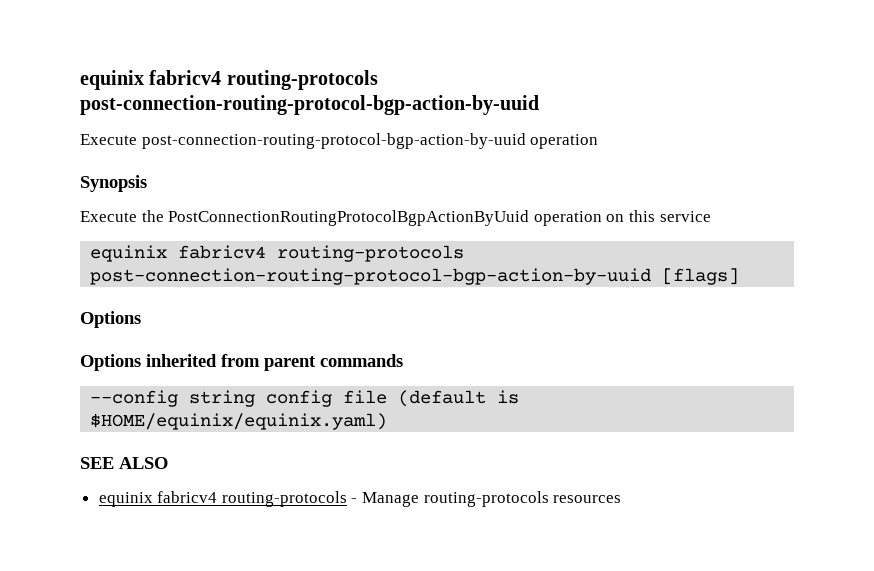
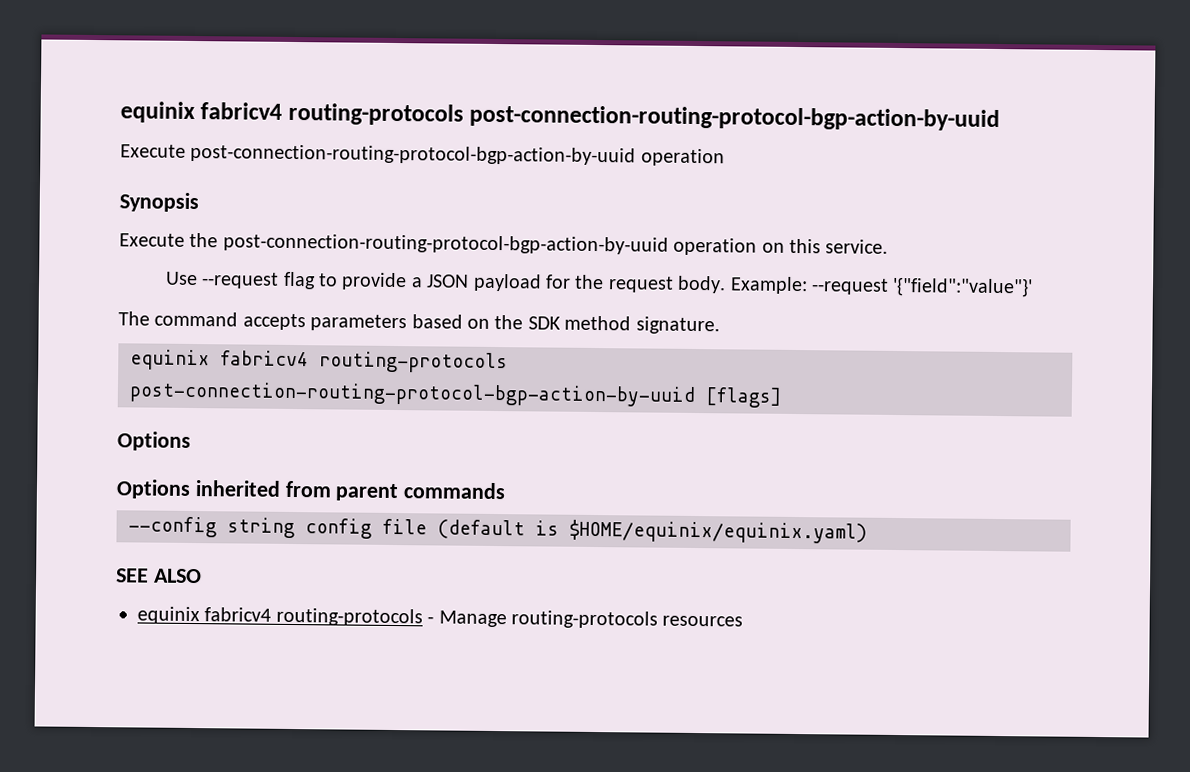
[168,210,530,226] PostConnectionRoutingProtocolBgpActionByUuid -> [222,233,669,255] post-connection-routing-protocol-bgp-action-by-uuid
[659,211,711,222] service -> [825,239,889,254] [164,271,1034,298] [118,311,720,335] service. // Use --request flag to provide a JSON payload for the request body. Example: --request '{"field":"value"}' // The command accepts parameters based on the SDK method signature.

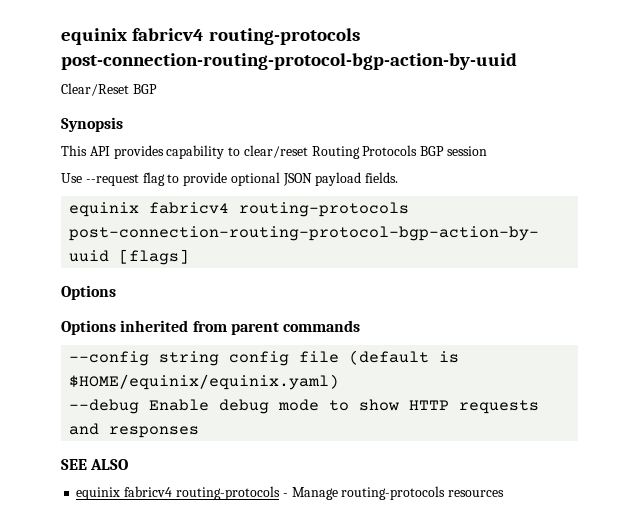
[120,143,725,167] [119,192,199,213] [119,232,889,256] Execute post-connection-routing-protocol-bgp-action-by-uuid operation // Synopsis // Execute the post-connection-routing-protocol-bgp-action-by-uuid operation on this service. -> [61,83,157,96] [61,117,123,132] [61,145,488,159] Clear/Reset BGP // Synopsis // This API provides capability to clear/reset Routing Protocols BGP session
[410,277,423,288] a -> [230,172,280,186] optional
[545,274,1034,298] [118,311,720,335] for the request body. Example: --request '{"field":"value"}' // The command accepts parameters based on the SDK method signature. -> [365,172,399,183] fields.
(867, 531) none -> [69,399,540,414] [69,423,200,438] // --debug Enable debug mode to show HTTP requests and responses

